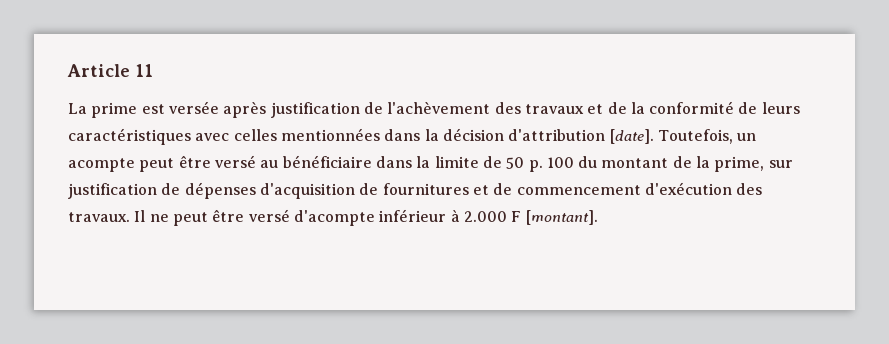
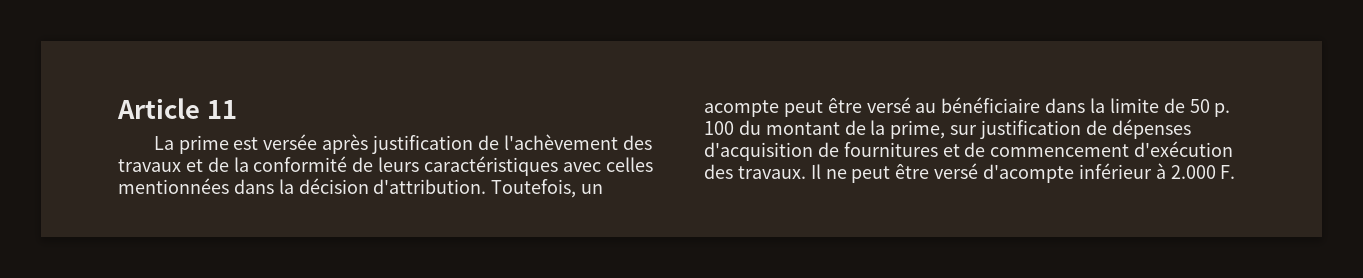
[508,129,654,144] d'attribution [date]. -> [373,179,487,194] d'attribution.
[511,210,598,225] F [montant]. -> [1220,165,1236,179] F.

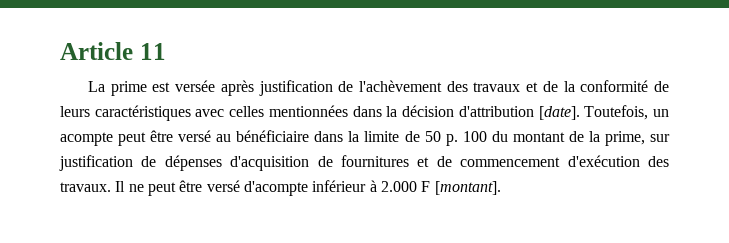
[373,179,487,194] d'attribution. -> [458,106,580,120] d'attribution [date].
[1220,165,1236,179] F. -> [421,181,501,195] F [montant].

